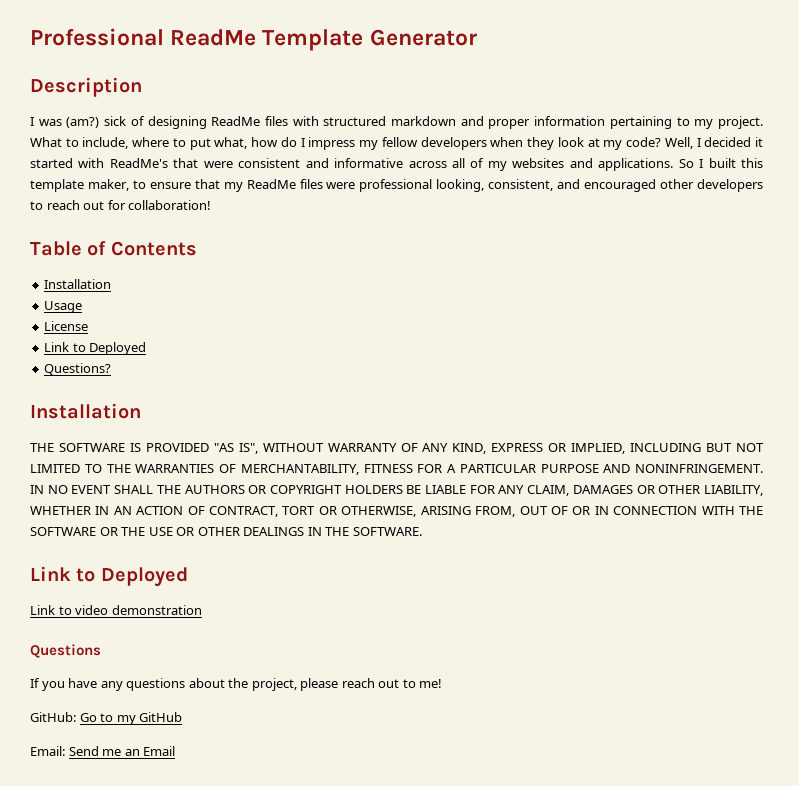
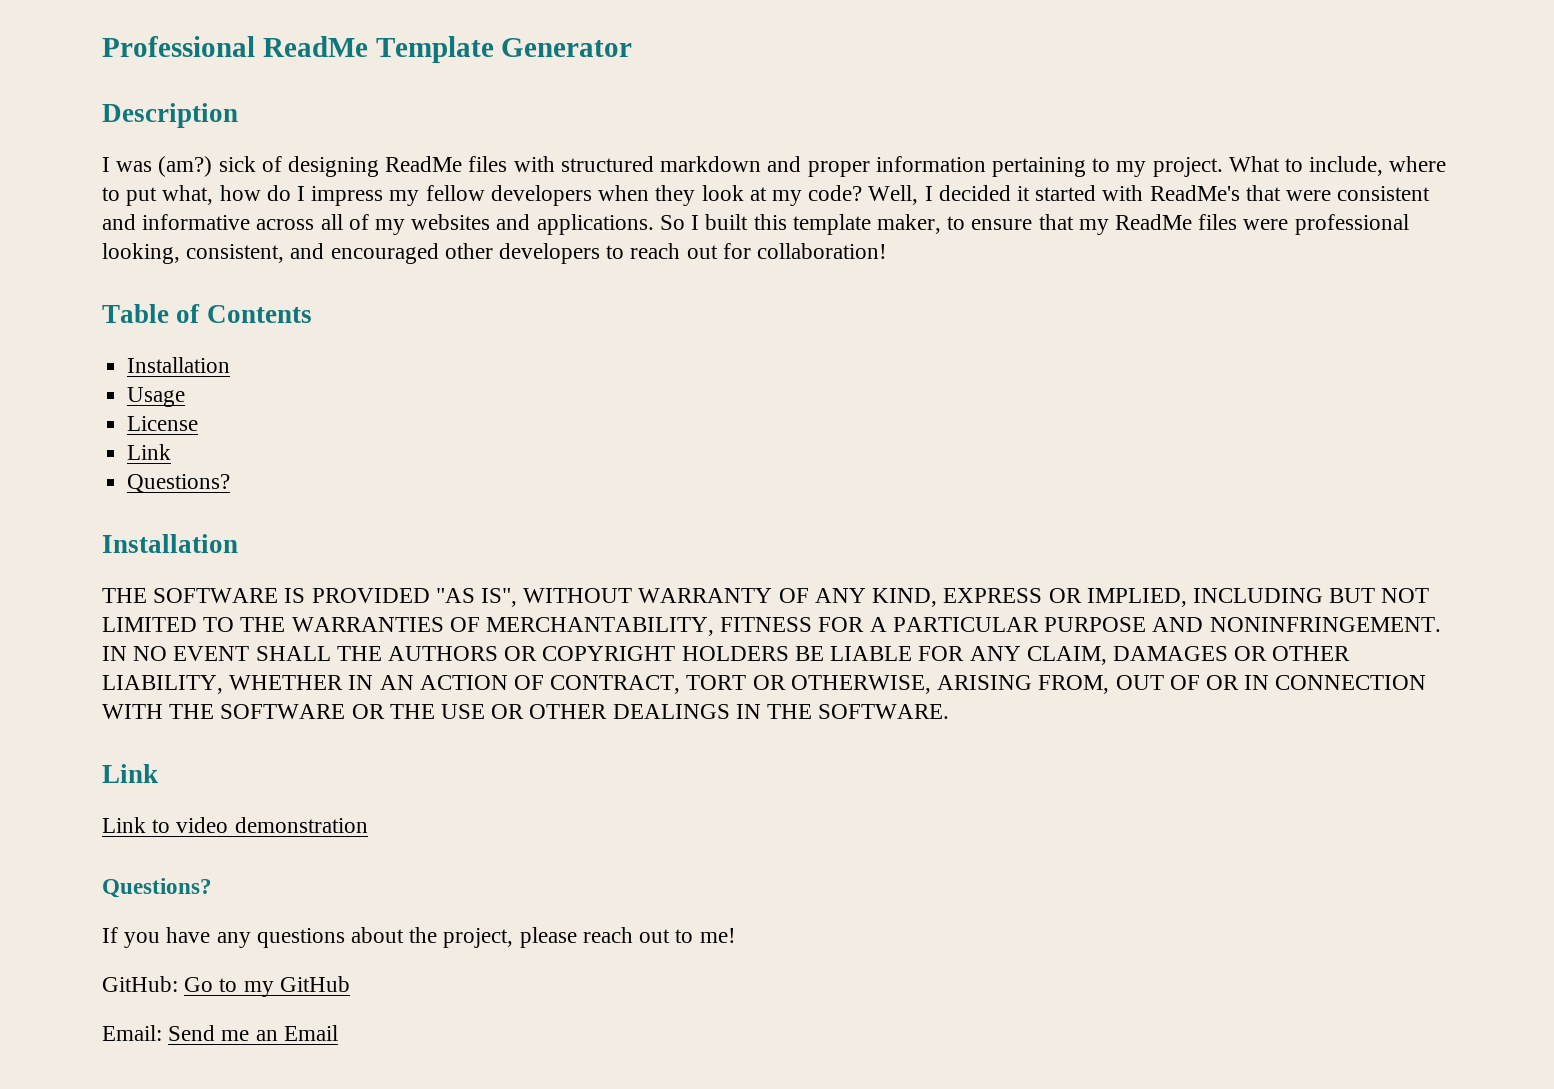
[72,342,147,355] to Deployed -> (172, 452) none
[76,567,188,587] to Deployed -> (158, 773) none
[30,644,101,658] Questions -> [102,878,212,898] Questions?

